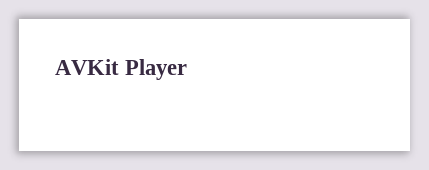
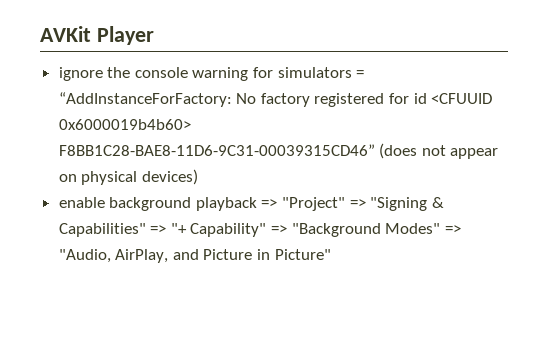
(188, 69) none -> [58,67,365,81] [58,92,493,107] [58,119,191,130] [58,143,499,159] [58,169,198,185] [58,197,444,211] [58,223,461,237] [58,249,331,263] // ignore the console warning for simulators = “AddInstanceForFactory: No factory registered for id <CFUUID 0x6000019b4b60> F8BB1C28-BAE8-11D6-9C31-00039315CD46” (does not appear on physical devices) // enable background playback => "Project" => "Signing & Capabilities" => "+ Capability" => "Background Modes" => "Audio, AirPlay, and Picture in Picture"

